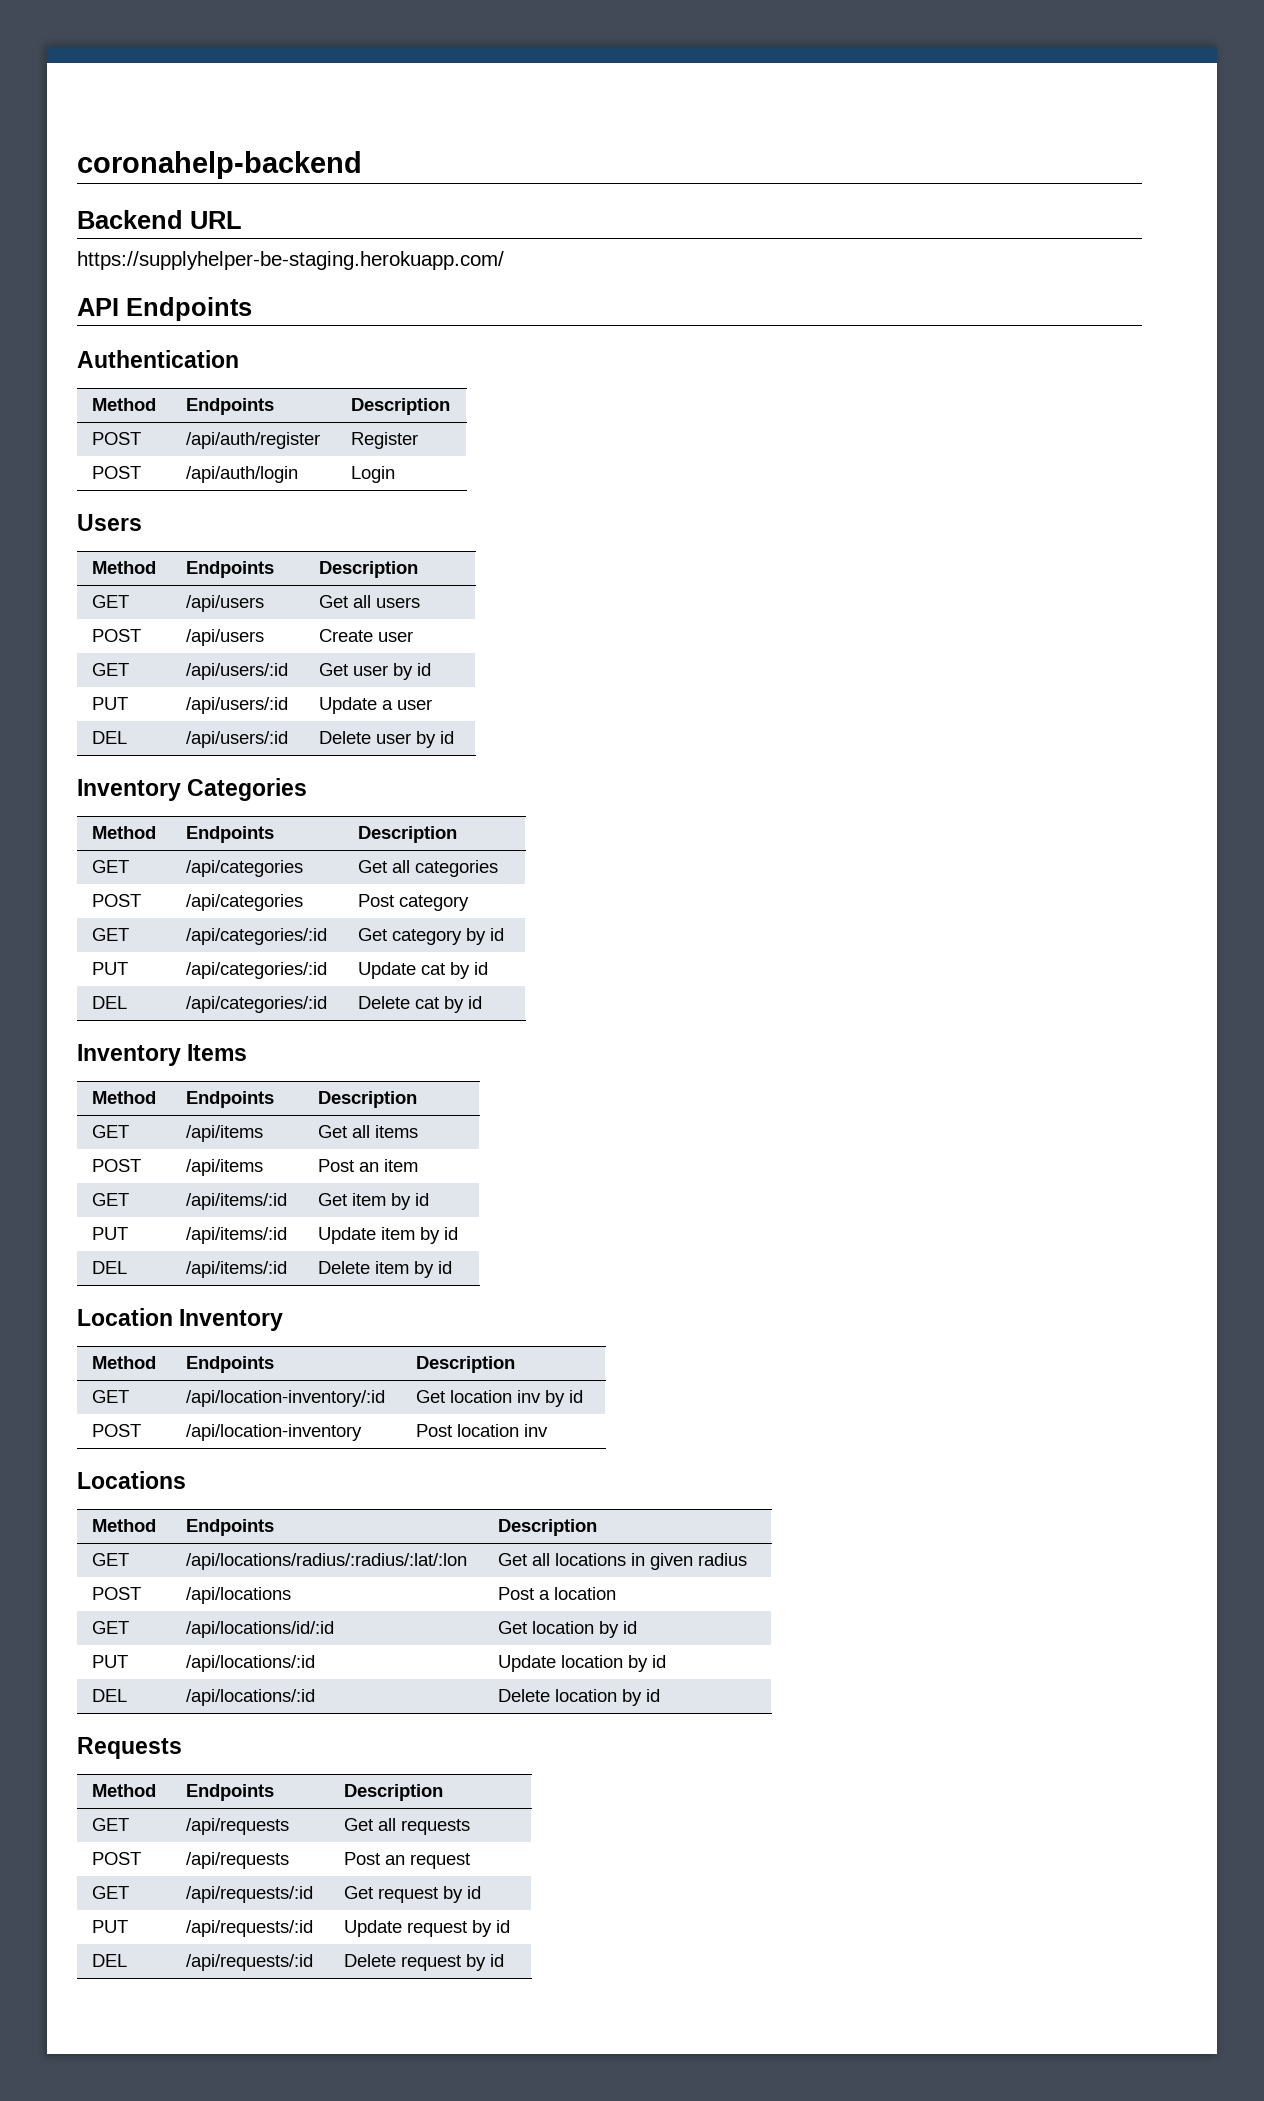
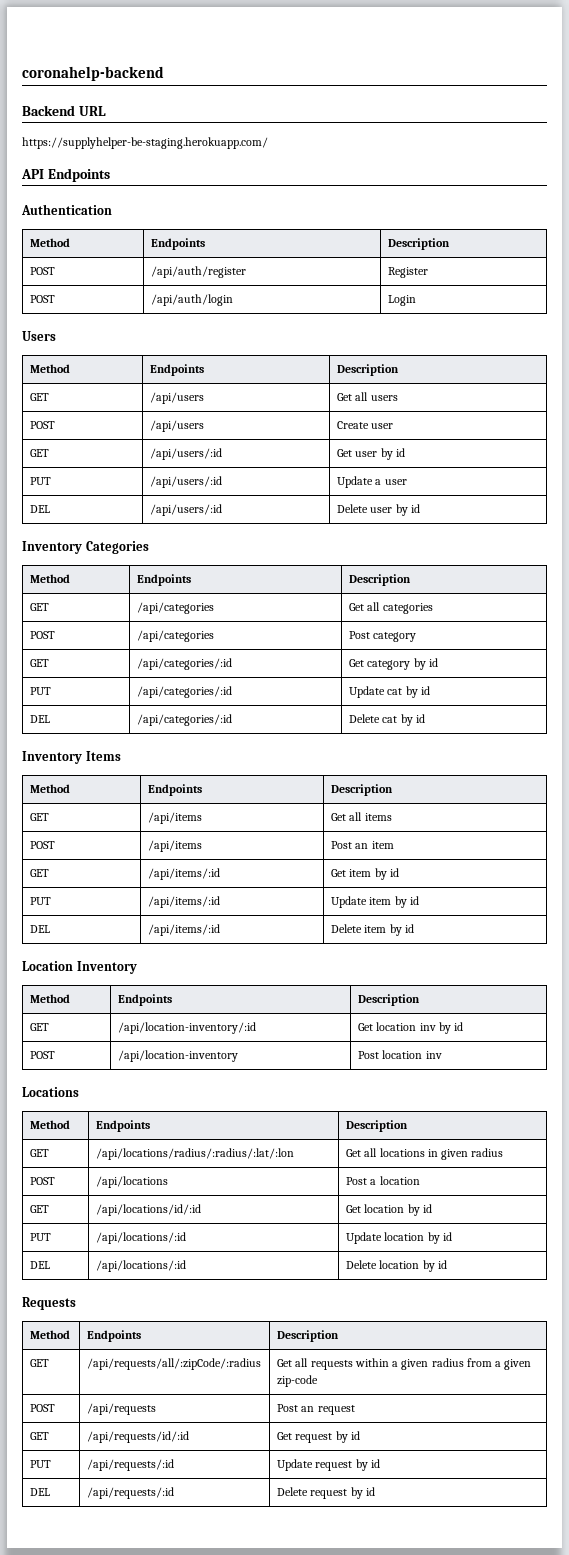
[185,1818,289,1835] /api/requests -> [87,1358,262,1370] /api/requests/all/:zipCode/:radius
(470, 1827) none -> [354,1358,532,1370] [277,1375,319,1387] within a given radius from a given zip-code
[185,1886,313,1903] /api/requests/:id -> [87,1431,190,1443] /api/requests/id/:id

